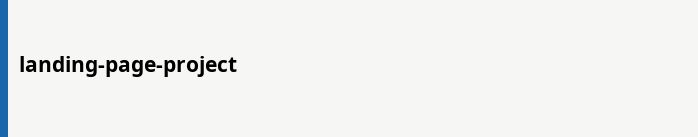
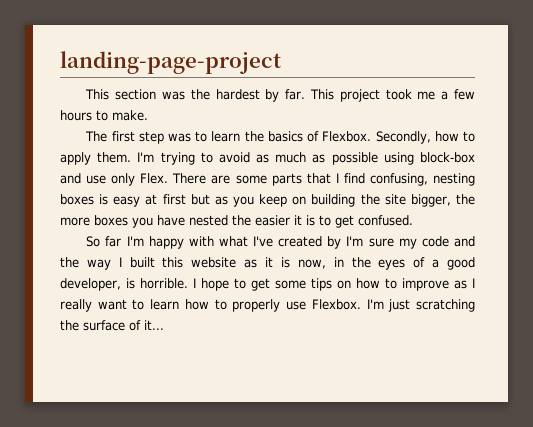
(237, 66) none -> [85,89,475,102] [60,110,148,121] [85,131,475,144] [60,152,476,165] [60,173,475,186] [60,194,476,207] [60,215,413,228] [86,236,476,249] [60,257,476,270] [60,278,475,291] [60,299,476,312] [60,320,164,331] // This section was the hardest by far. This project took me a few hours to make. // The first step was to learn the basics of Flexbox. Secondly, how to apply them. I'm trying to avoid as much as possible using block-box and use only Flex. There are some parts that I find confusing, nesting boxes is easy at first but as you keep on building the site bigger, the more boxes you have nested the easier it is to get confused. // So far I'm happy with what I've created by I'm sure my code and the way I built this website as it is now, in the eyes of a good developer, is horrible. I hope to get some tips on how to improve as I really want to learn how to properly use Flexbox. I'm just scratching the surface of it...

